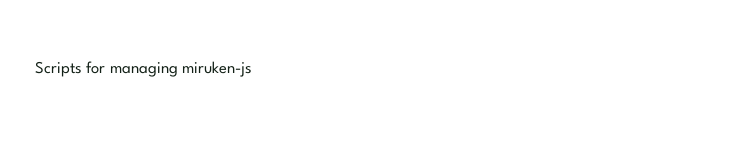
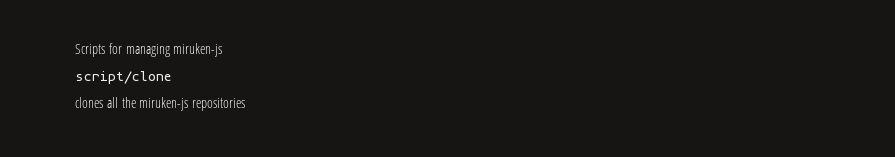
(253, 69) none -> [75,71,172,84] [75,97,246,111] // script/clone // clones all the miruken-js repositories

